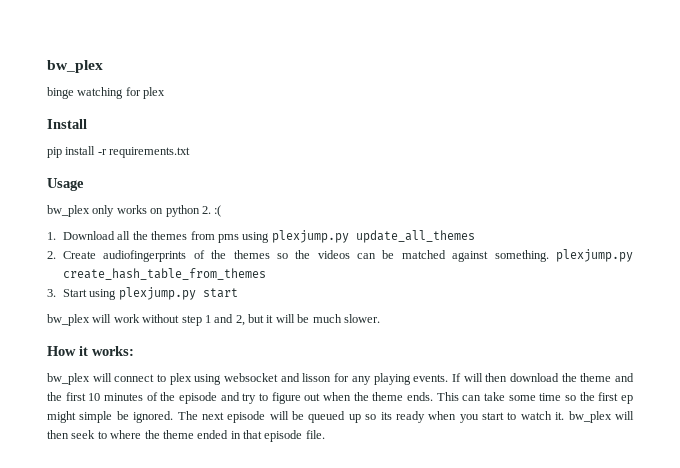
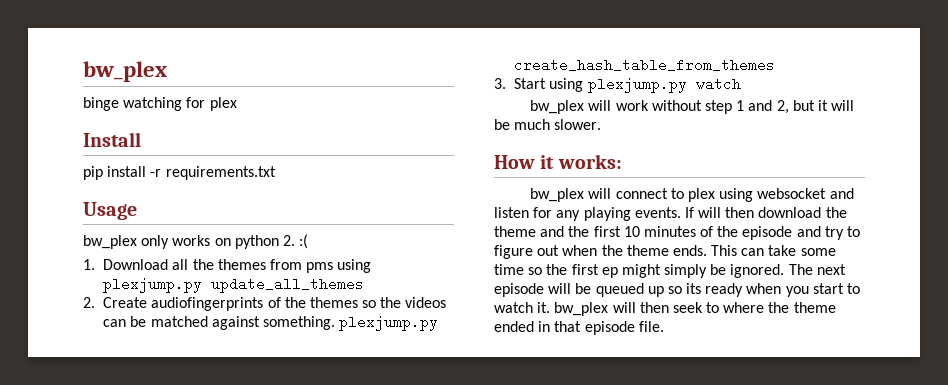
[202,288,238,298] start -> [695,77,741,91] watch
[302,373,332,382] lisson -> [494,207,529,218] listen
[79,411,113,423] simple -> [664,264,708,278] simply

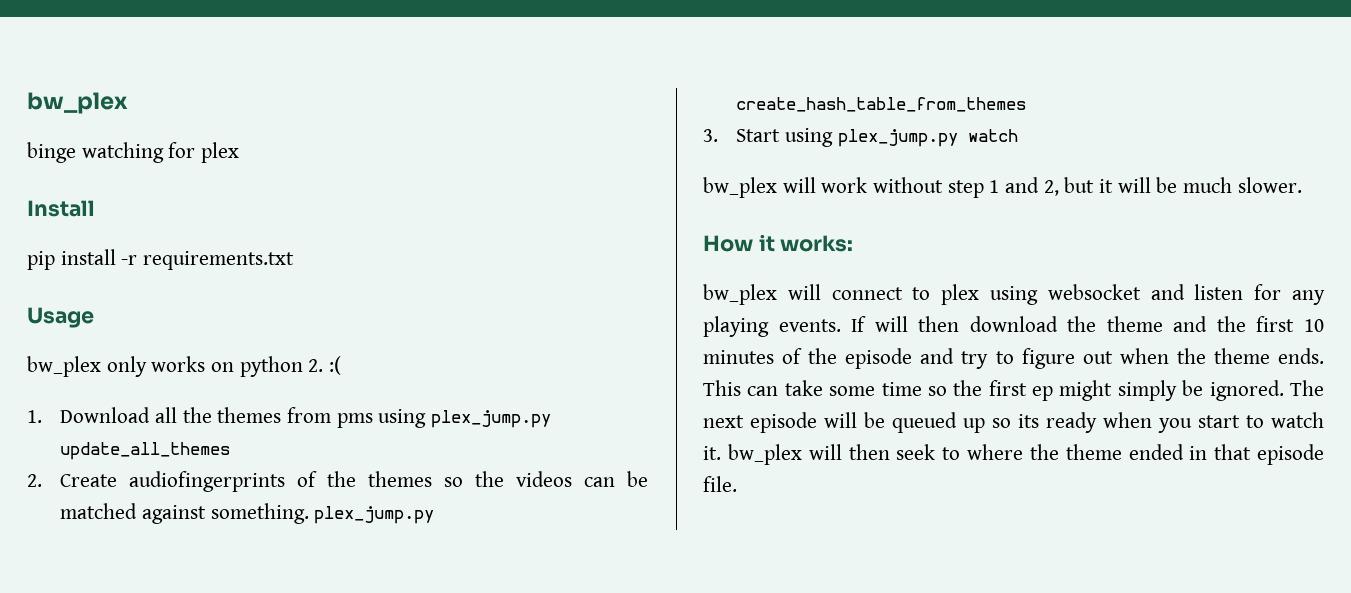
[103,277,203,293] plexjump.py -> [430,410,551,428] plex_jump.py
[339,315,439,331] plexjump.py -> [314,506,435,524] plex_jump.py
[587,77,687,93] plexjump.py -> [837,129,958,147] plex_jump.py

